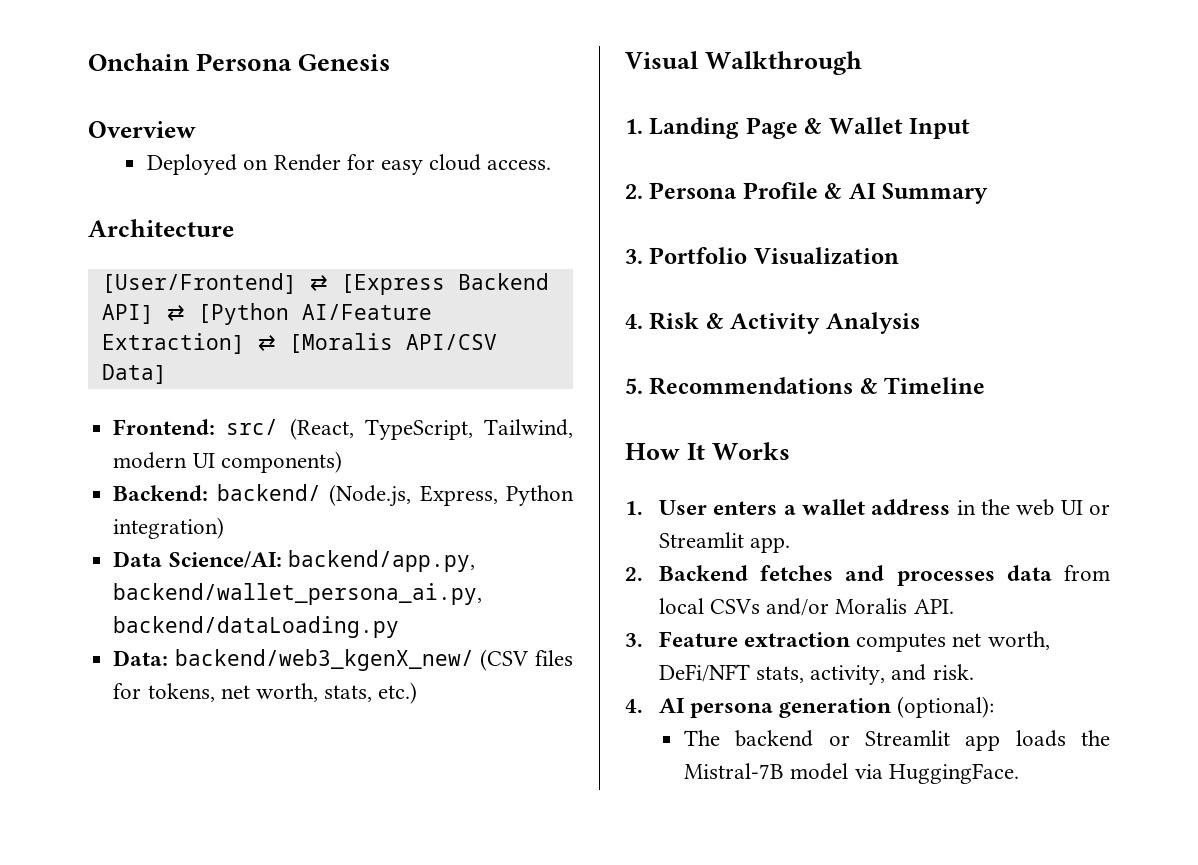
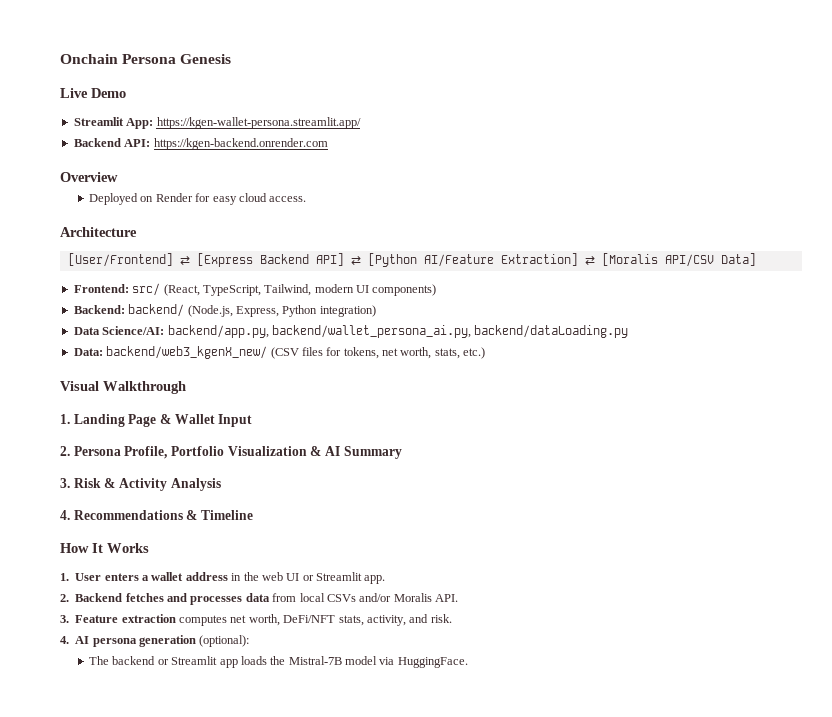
(391, 62) none -> [60,88,126,98] [73,117,361,129] [73,138,328,150] // Live Demo // Streamlit App: https://kgen-wallet-persona.streamlit.app/ // Backend API: https://kgen-backend.onrender.com
[742,182,818,199] Profile -> [124,446,307,459] Profile, Portfolio Visualization
[649,247,899,265] [625,314,643,329] Portfolio Visualization // 4. -> (70, 483) none
[625,378,643,394] 5. -> [60,510,70,520] 4.

